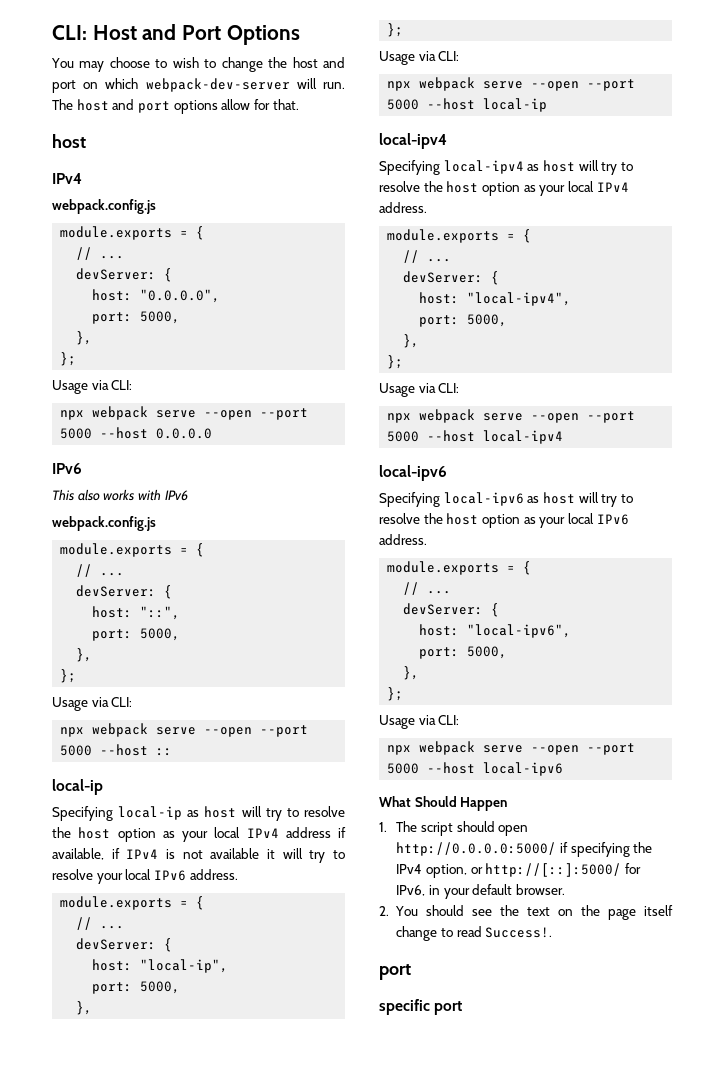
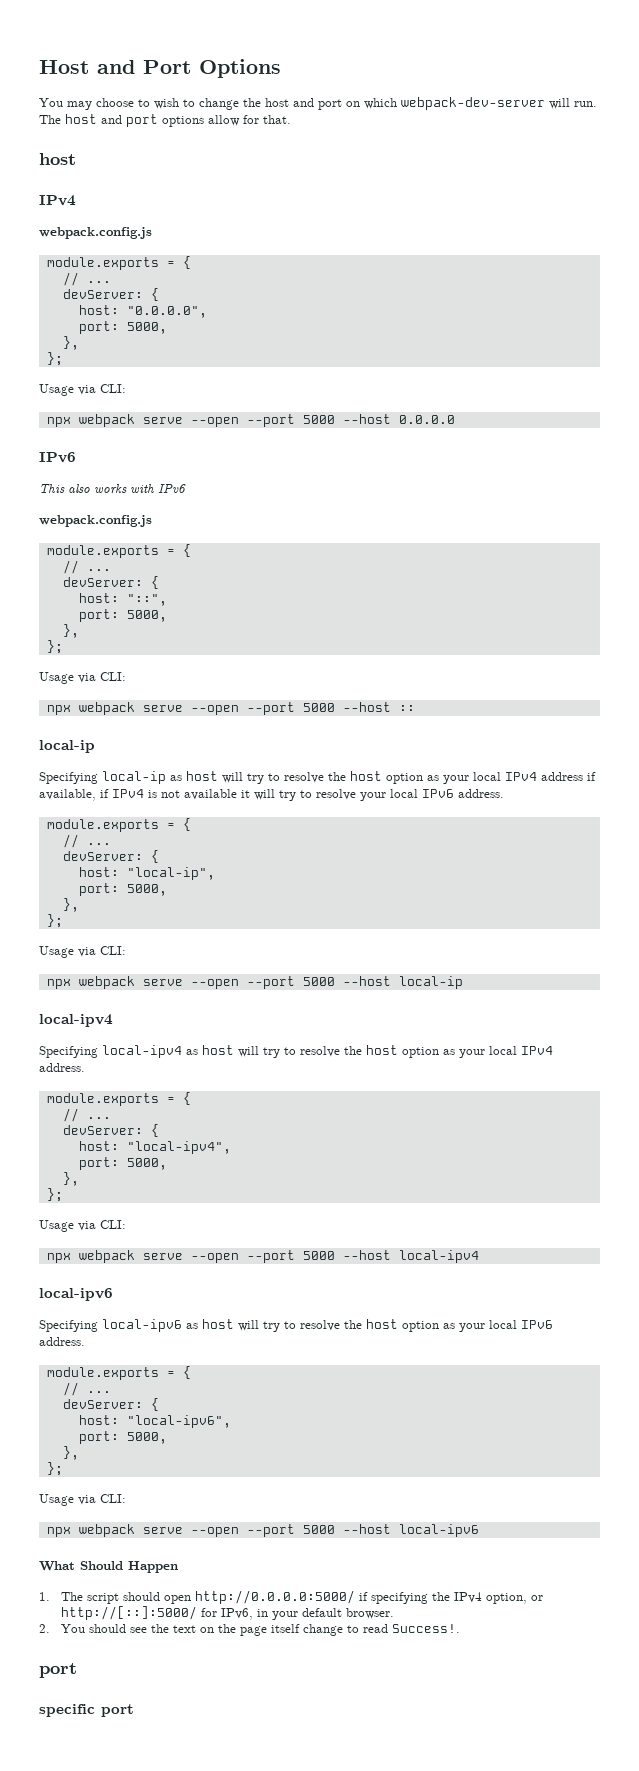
[52,25,87,40] CLI: -> (39, 67) none

